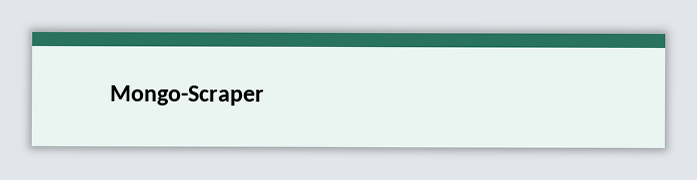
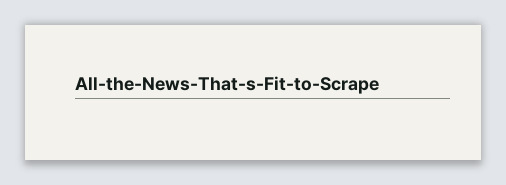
[109,85,265,106] Mongo-Scraper -> [75,76,379,94] All-the-News-That-s-Fit-to-Scrape

